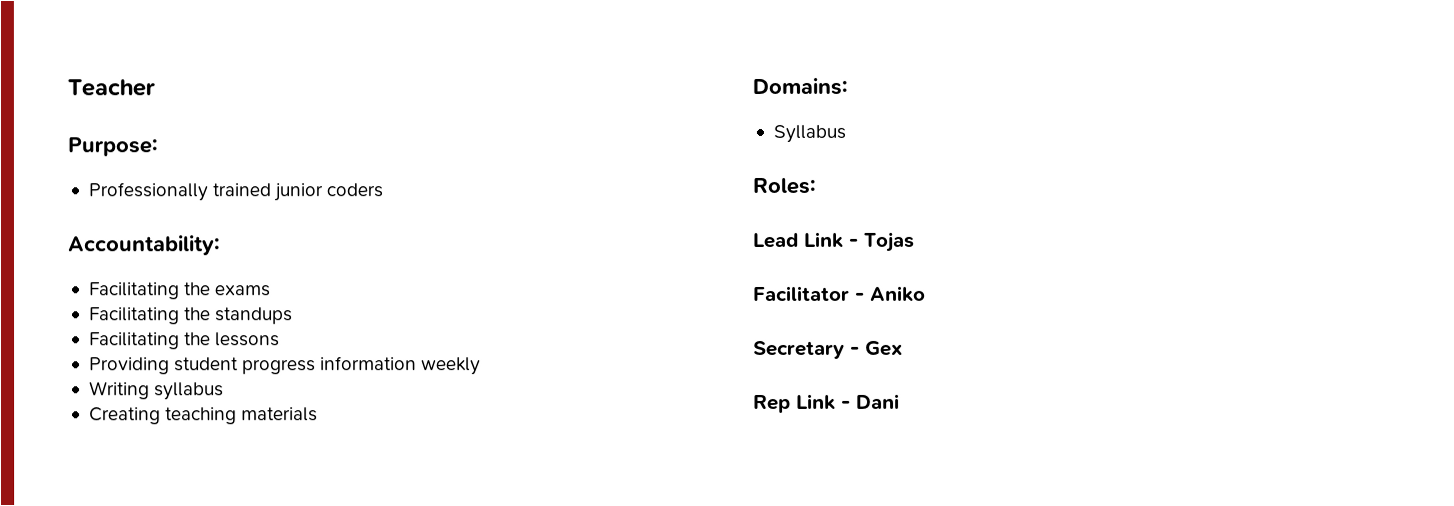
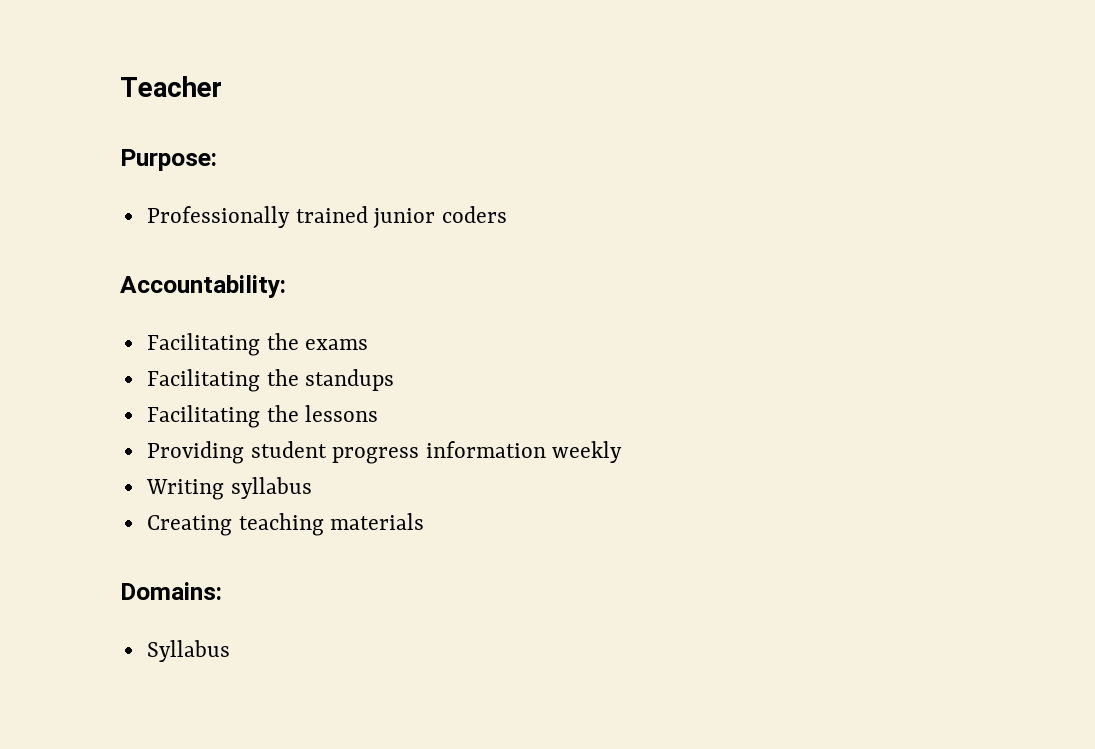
[752,177,816,194] [752,231,914,252] [753,285,926,302] [753,340,903,359] [753,393,900,413] // Roles: // Lead Link - Tojas // Facilitator - Aniko // Secretary - Gex // Rep Link - Dani -> (230, 651) none

